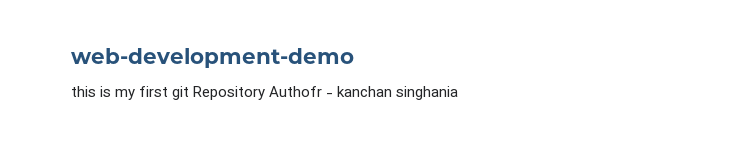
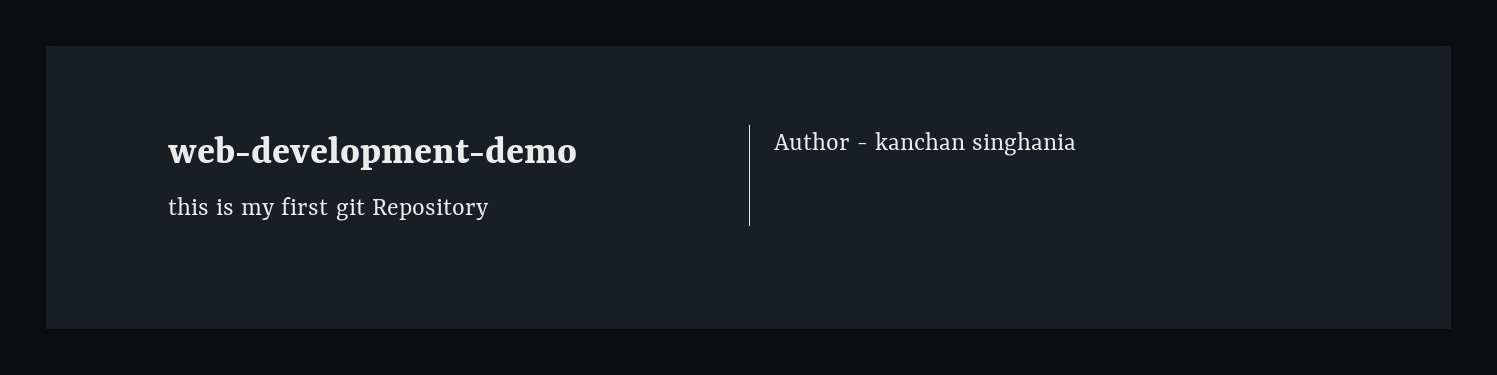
[269,86,323,97] Authofr -> [774,132,850,150] // Author

